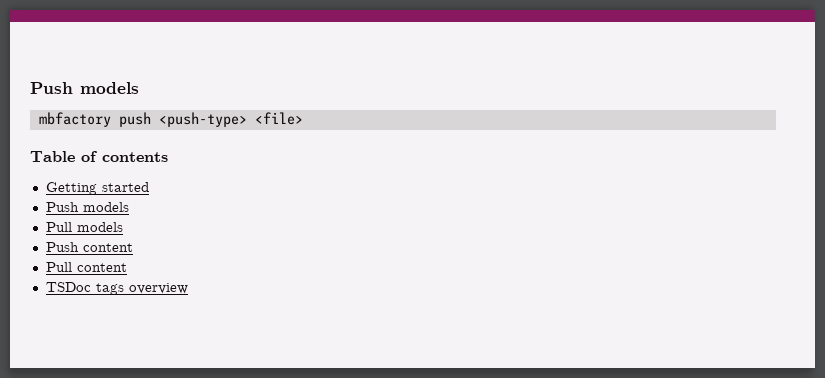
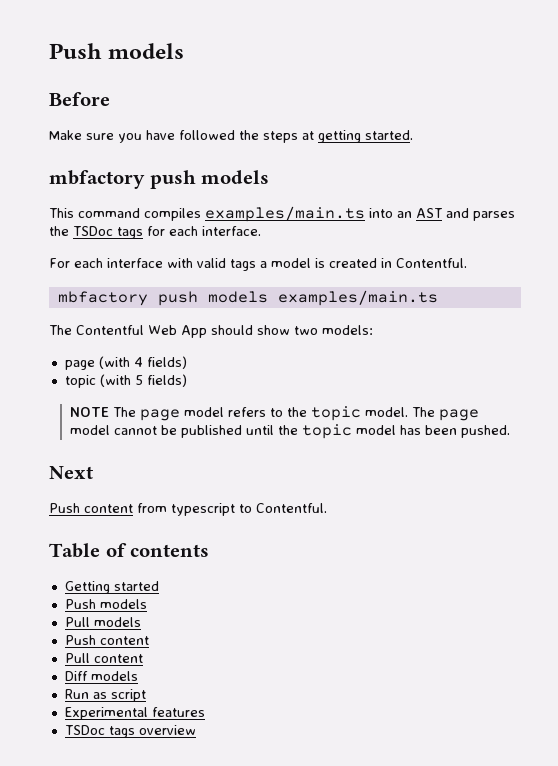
[30,82,139,94] [38,112,303,127] Push models // mbfactory push <push-type> <file> -> [49,43,185,59] [49,92,110,106] [49,130,413,143] [49,170,270,189] [49,206,515,222] [49,226,261,239] [49,258,467,271] [57,290,438,306] [49,325,373,338] [64,356,187,370] [64,374,187,388] [70,406,480,421] [70,424,511,439] [49,466,93,479] [49,503,327,516] Push models // Before // Make sure you have followed the steps at getting started. // mbfactory push models // This command compiles examples/main.ts into an AST and parses the TSDoc tags for each interface. // For each interface with valid tags a model is created in Contentful. // mbfactory push models examples/main.ts // The Contentful Web App should show two models: // page (with 4 fields) // topic (with 5 fields) // NOTE The page model refers to the topic model. The page model cannot be published until the topic model has been pushed. // Next // Push content from typescript to Contentful.
(127, 267) none -> [64,671,138,681] [64,689,146,702] [64,707,205,720] // Diff models // Run as script // Experimental features

